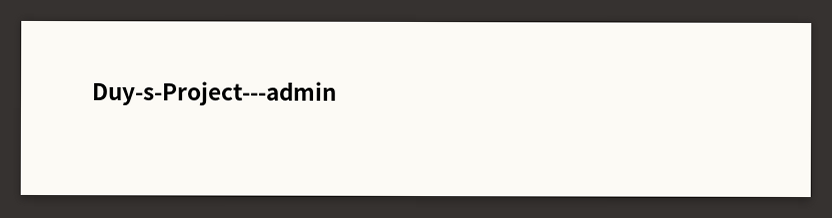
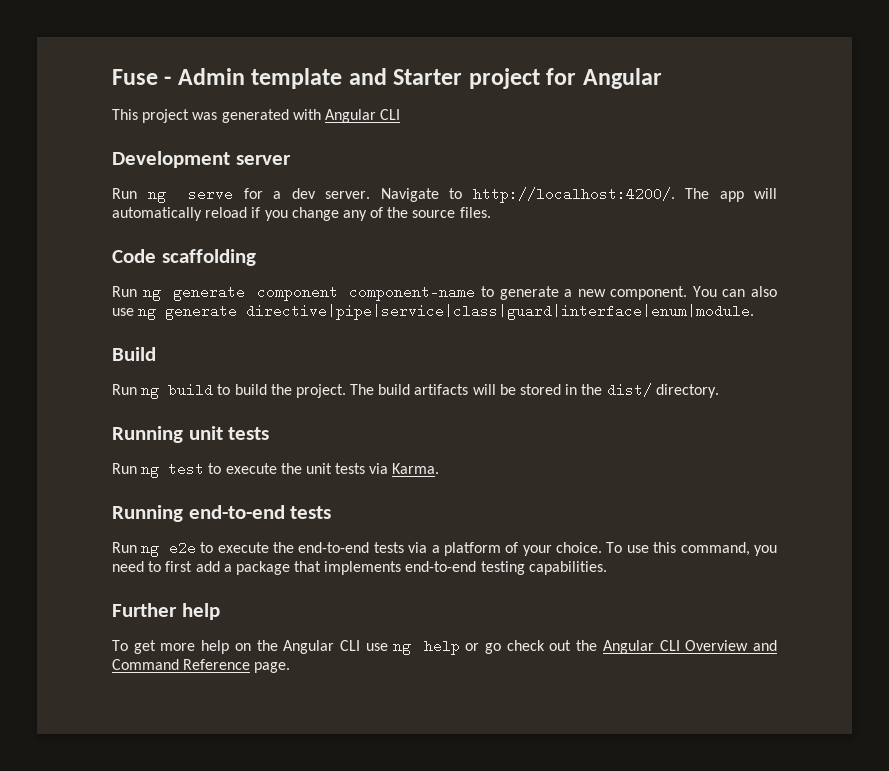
[92,81,337,106] Duy-s-Project---admin -> [112,68,662,89] [112,109,401,123] [112,151,291,168] [112,187,777,203] [112,207,491,221] [112,249,256,266] [112,285,777,301] [112,304,755,320] [112,347,156,361] [112,383,719,399] [112,426,270,443] [112,462,440,478] [112,505,332,522] [112,541,778,557] [112,561,607,575] [112,603,220,620] [112,639,777,655] [112,659,291,673] Fuse - Admin template and Starter project for Angular // This project was generated with Angular CLI // Development server // Run ng serve for a dev server. Navigate to http://localhost:4200/. The app will automatically reload if you change any of the source files. // Code scaffolding // Run ng generate component component-name to generate a new component. You can also use ng generate directive|pipe|service|class|guard|interface|enum|module. // Build // Run ng build to build the project. The build artifacts will be stored in the dist/ directory. // Running unit tests // Run ng test to execute the unit tests via Karma. // Running end-to-end tests // Run ng e2e to execute the end-to-end tests via a platform of your choice. To use this command, you need to first add a package that implements end-to-end testing capabilities. // Further help // To get more help on the Angular CLI use ng help or go check out the Angular CLI Overview and Command Reference page.

